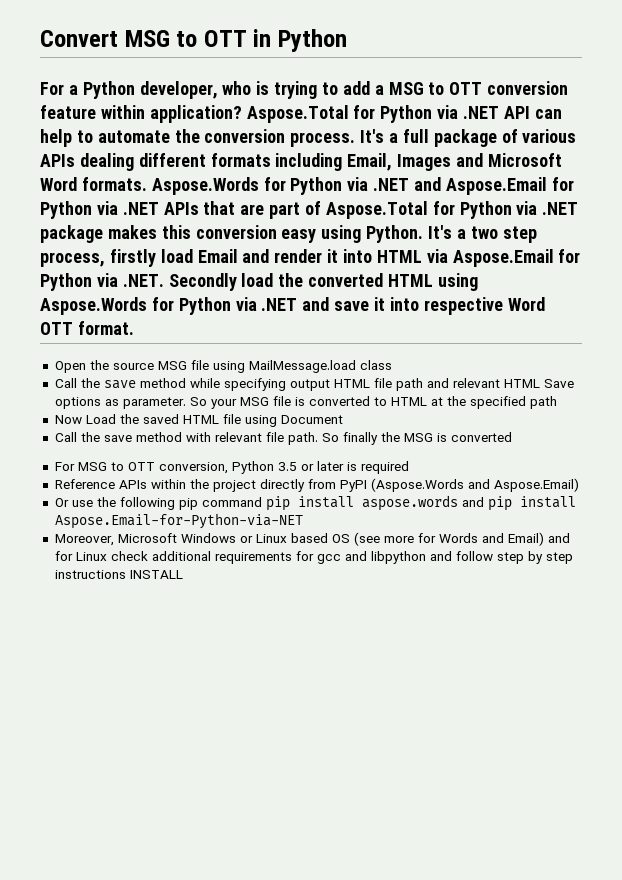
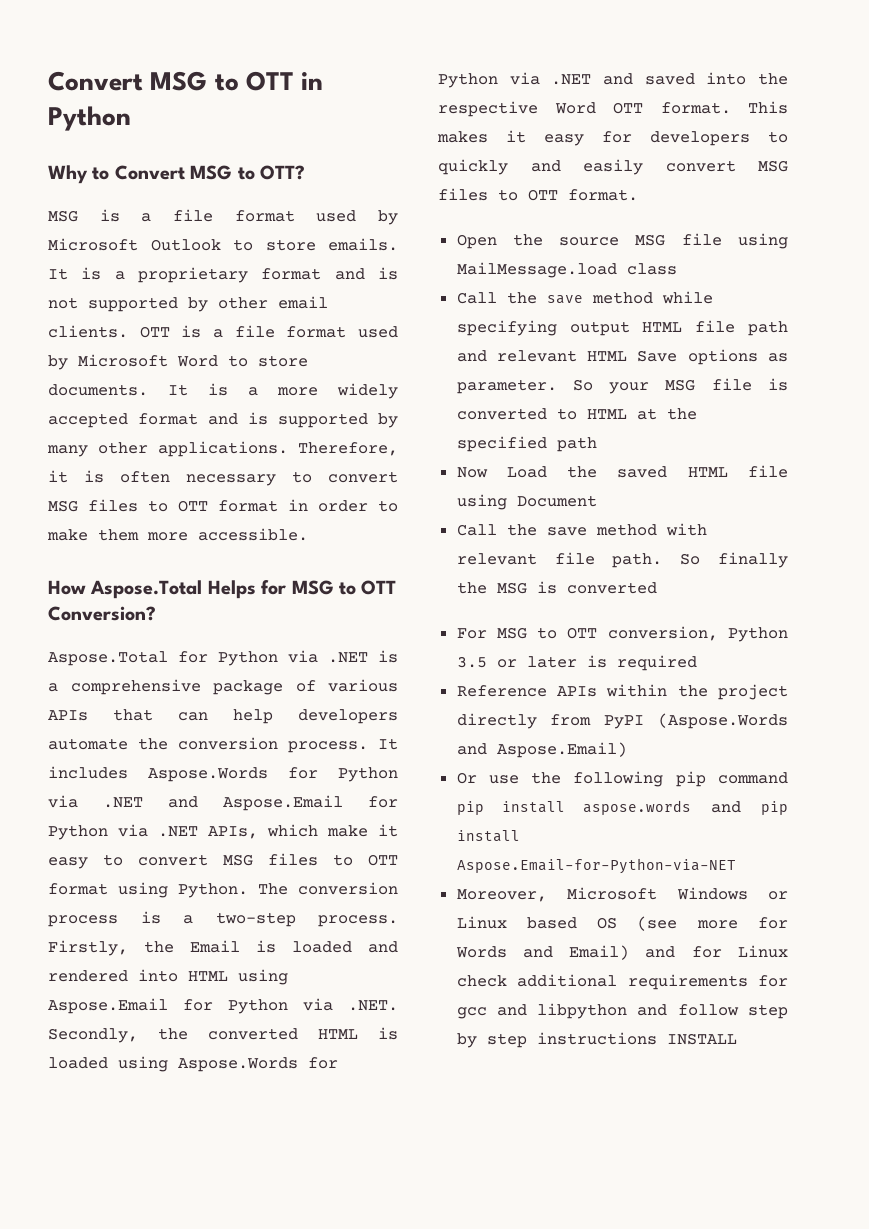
[40,81,569,99] [40,105,530,123] For a Python developer, who is trying to add a MSG to OTT conversion feature within application? Aspose.Total for Python via .NET API -> [48,165,305,184] [48,209,398,225] [48,238,398,251] [48,267,398,283] [48,296,328,312] [48,325,398,338] [48,354,308,370] [48,383,398,399] [48,412,398,428] [47,441,398,457] [48,470,398,486] [48,499,398,512] [47,528,308,541] [48,580,397,599] [48,606,156,621] [48,650,398,666] [48,679,398,695] [48,709,153,721] Why to Convert MSG to OTT? // MSG is a file format used by Microsoft Outlook to store emails. It is a proprietary format and is not supported by other email clients. OTT is a file format used by Microsoft Word to store documents. It is a more widely accepted format and is supported by many other applications. Therefore, it is often necessary to convert MSG files to OTT format in order to make them more accessible. // How Aspose.Total Helps for MSG to OTT Conversion? // Aspose.Total for Python via .NET is a comprehensive package of various APIs that
[76,130,93,143] to -> [298,709,398,724] developers
[360,129,577,147] [40,153,562,171] [40,177,147,191] It's a full package of various APIs dealing different formats including Email, Images and Microsoft Word formats. -> [378,738,398,750] [48,766,128,779] It includes
[163,201,579,219] [40,225,537,243] [40,249,339,267] APIs that are part of Aspose.Total for Python via .NET package makes this conversion easy using Python. It's a two step process, firstly load Email and render it -> [208,824,398,839] [48,853,398,869] [48,882,398,898] [48,911,398,927] [48,940,398,956] [48,970,128,982] APIs, which make it easy to convert MSG files to OTT format using Python. The conversion process is a two-step process. Firstly, the Email is loaded and rendered
[426,249,448,263] via -> [238,969,288,985] using
[168,273,274,291] Secondly load -> [48,1028,138,1043] Secondly,
(434, 280) none -> [378,1027,398,1040] [48,1057,108,1069] is loaded
[334,297,419,311] save it into -> [644,72,788,85] saved into the
(134, 328) none -> [748,101,788,114] [437,130,788,146] [438,159,788,175] [438,188,638,201] This makes it easy for developers to quickly and easily convert MSG files to OTT format.

